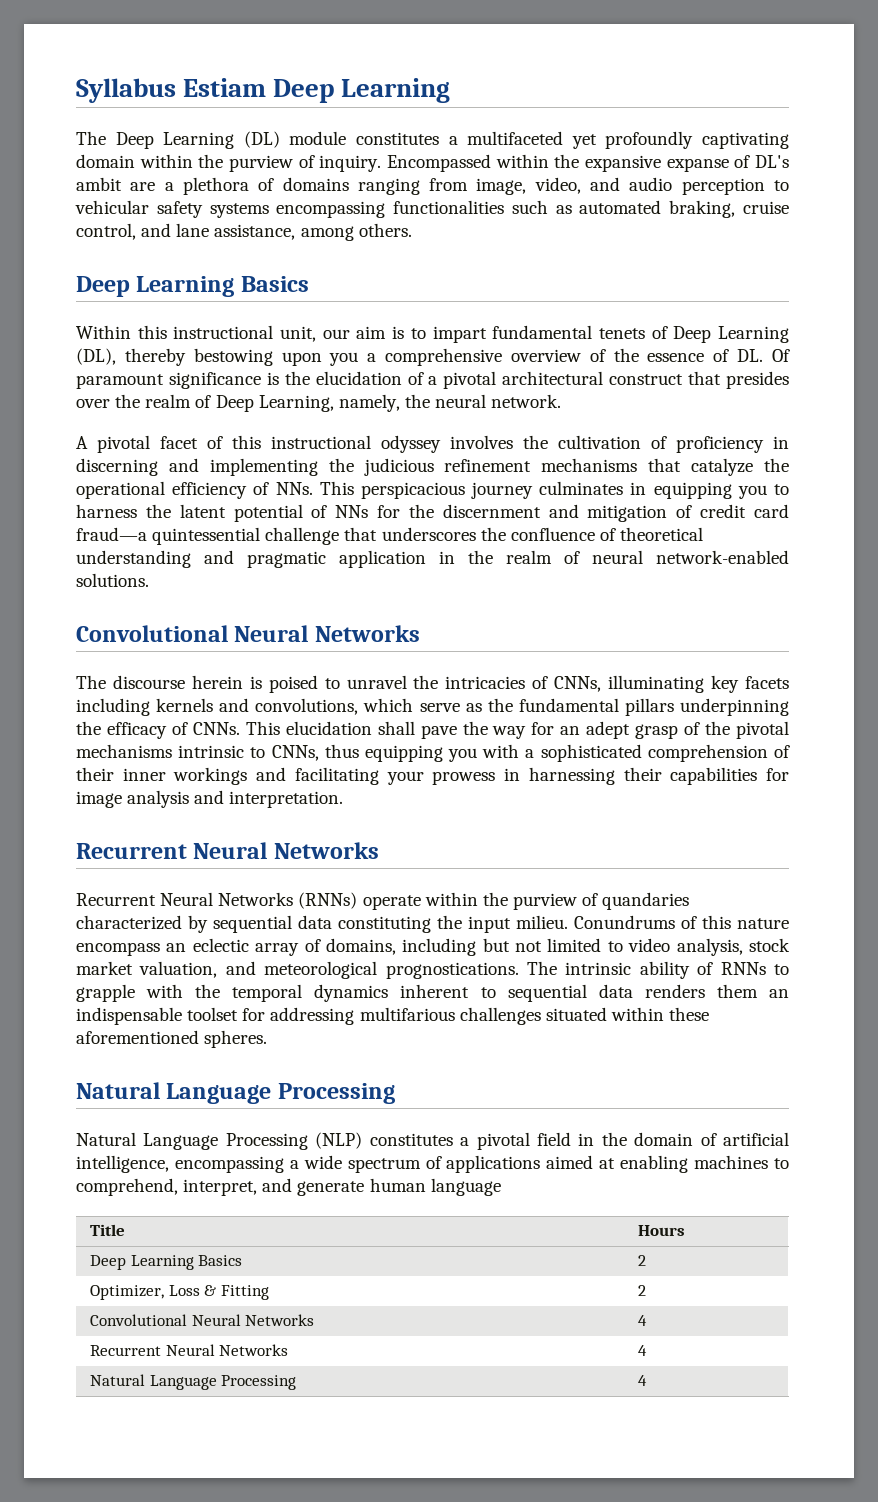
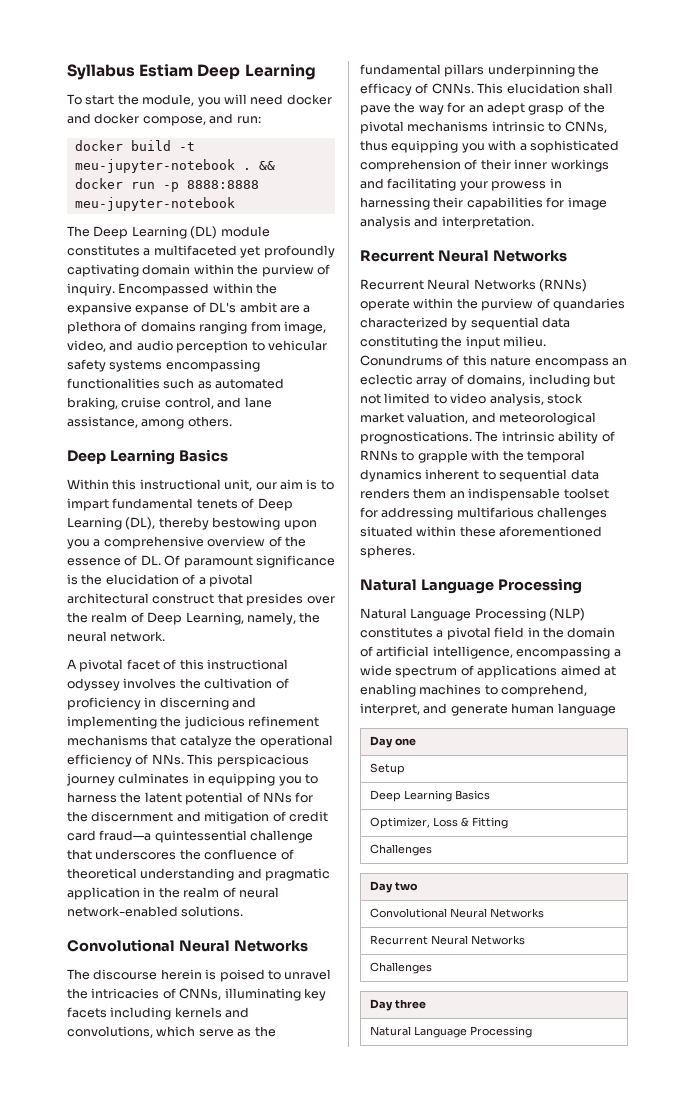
(451, 90) none -> [67,94,332,107] [67,113,261,126] [74,140,195,151] [74,159,275,173] [74,178,259,192] [74,197,235,211] // To start the module, you will need docker and docker compose, and run: // docker build -t meu-jupyter-notebook . && docker run -p 8888:8888 meu-jupyter-notebook
[90,1224,126,1236] [638,1225,686,1236] [90,1255,243,1270] [638,1255,647,1266] Title | Hours // Deep Learning Basics | 2 -> [369,736,416,748] [369,763,405,775] [369,790,490,802] Day one // Setup // Deep Learning Basics
[638,1285,647,1296] [90,1314,315,1326] [638,1315,648,1326] [90,1344,289,1356] [638,1345,648,1356] [90,1374,297,1390] [638,1375,648,1386] | 2 // Convolutional Neural Networks | 4 // Recurrent Neural Networks | 4 // Natural Language Processing | 4 -> [369,844,432,856] [369,881,418,893] [369,908,544,918] [369,935,525,945] [369,962,432,974] [369,999,426,1011] [369,1026,532,1038] // Challenges // Day two // Convolutional Neural Networks // Recurrent Neural Networks // Challenges // Day three // Natural Language Processing

